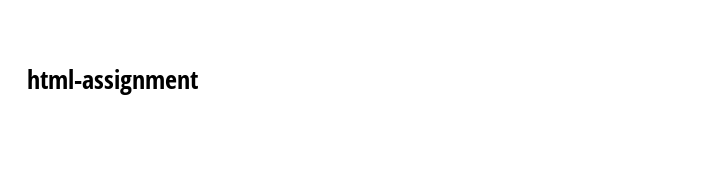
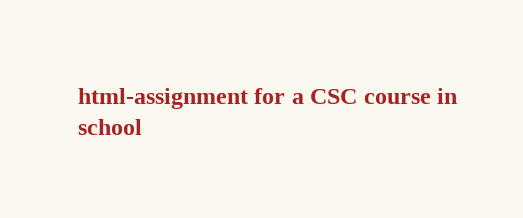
(198, 82) none -> [254,88,458,104] [78,119,142,135] for a CSC course in school

